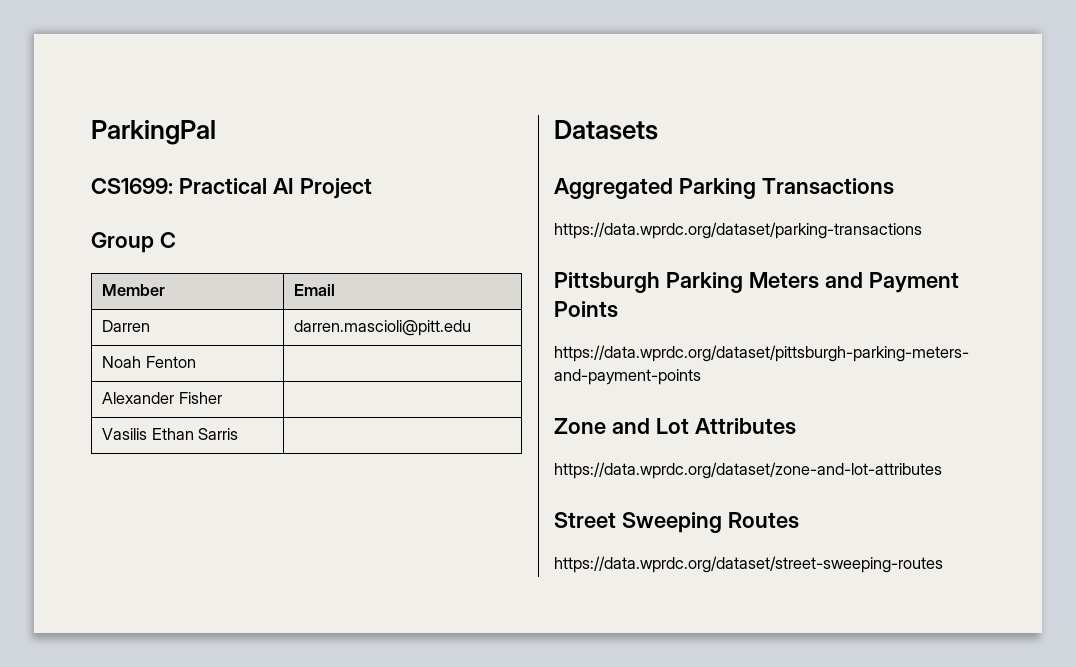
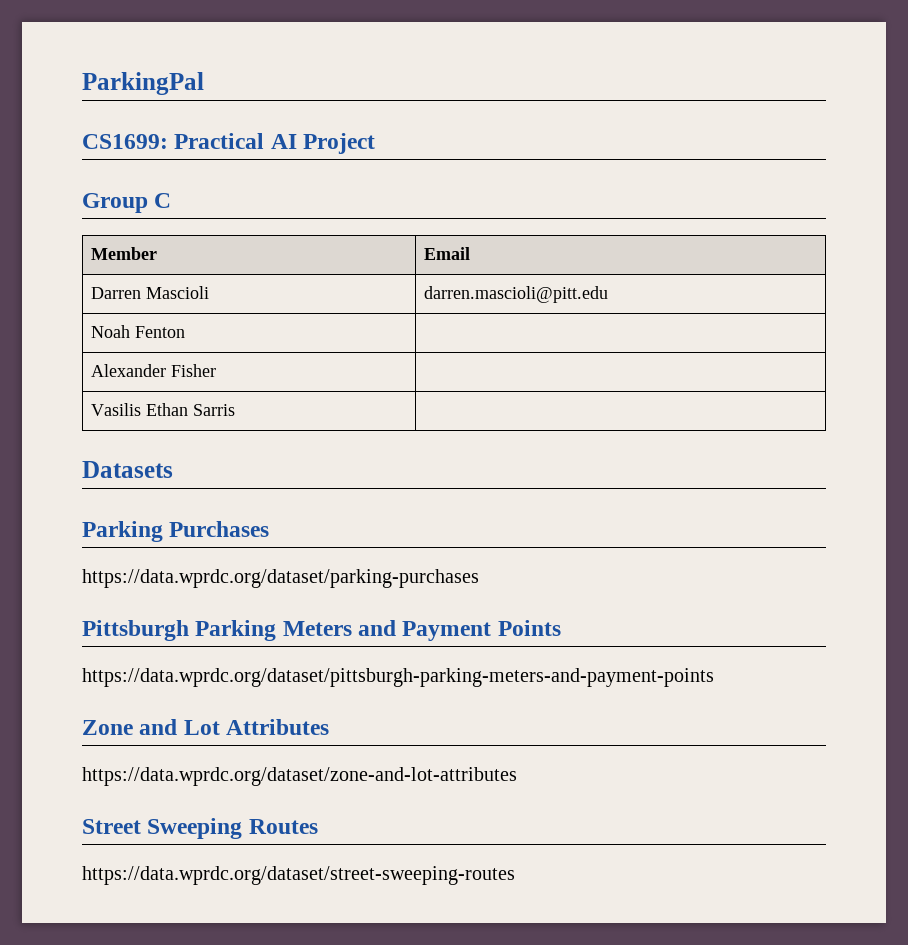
(151, 326) none -> [145,286,209,299] Mascioli
[554,178,894,199] [554,222,922,239] Aggregated Parking Transactions // https://data.wprdc.org/dataset/parking-transactions -> [82,521,270,542] [82,569,479,588] Parking Purchases // https://data.wprdc.org/dataset/parking-purchases

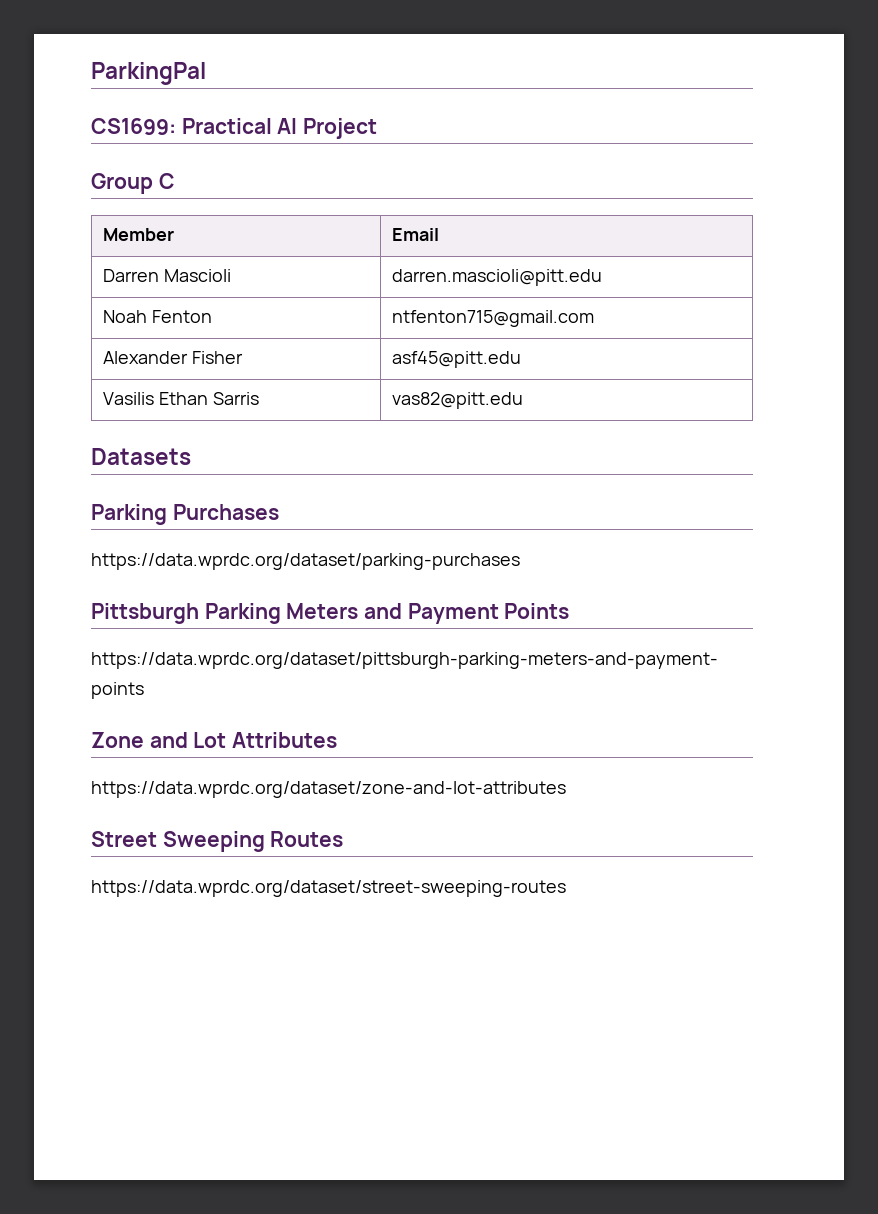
(185, 332) none -> [391,310,594,327] ntfenton715@gmail.com
(216, 370) none -> [391,351,521,368] asf45@pitt.edu
(235, 410) none -> [391,392,523,409] vas82@pitt.edu

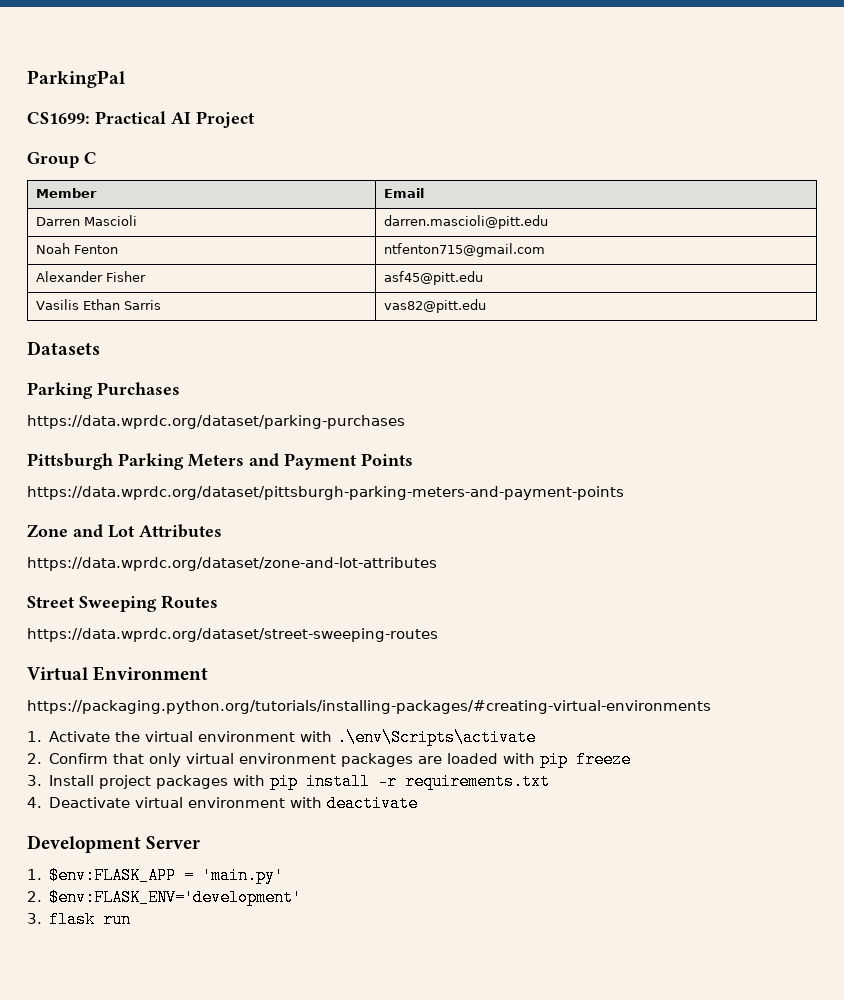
(566, 888) none -> [27,666,209,681] [27,700,711,714] [27,729,537,746] [27,751,632,768] [27,773,551,790] [27,795,419,812] [27,835,201,853] [27,867,285,884] [27,889,303,906] [27,911,132,928] // Virtual Environment // https://packaging.python.org/tutorials/installing-packages/#creating-virtual-environments // 1. Activate the virtual environment with .\env\Scripts\activate // 2. Confirm that only virtual environment packages are loaded with pip freeze // 3. Install project packages with pip install -r requirements.txt // 4. Deactivate virtual environment with deactivate // Development Server // 1. $env:FLASK_APP = 'main.py' // 2. $env:FLASK_ENV='development' // 3. flask run

